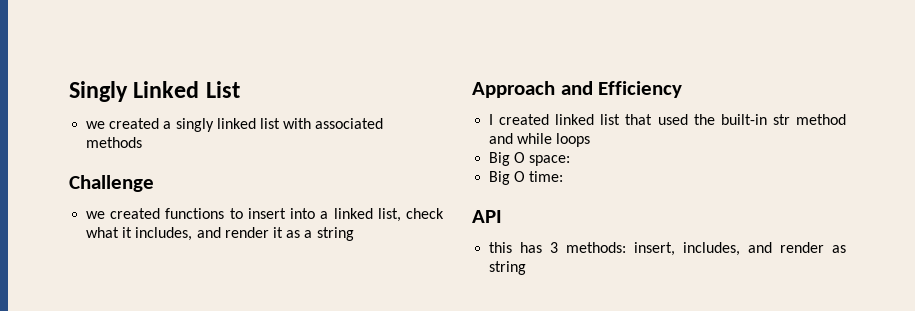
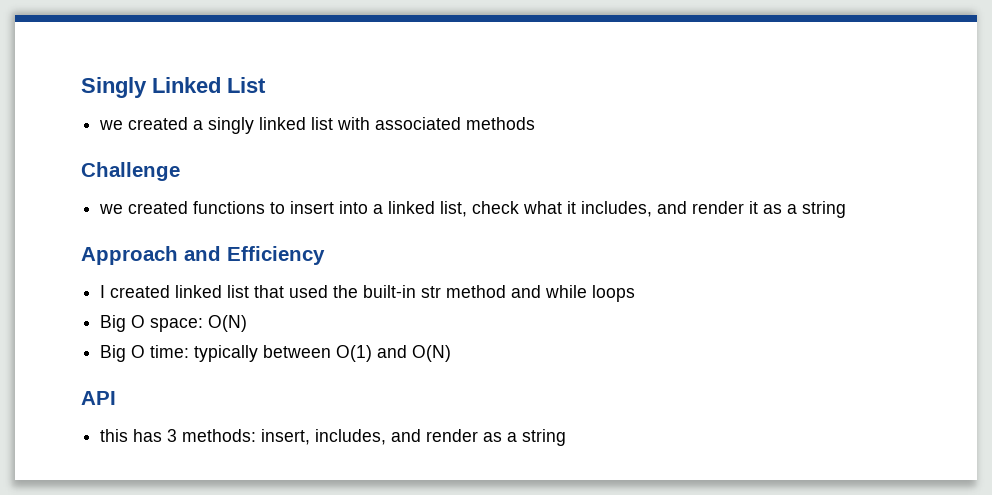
(571, 160) none -> [208,315,248,332] O(N)
(564, 176) none -> [194,345,452,362] typically between O(1) and O(N)
(846, 249) none -> [507,432,518,442] a

